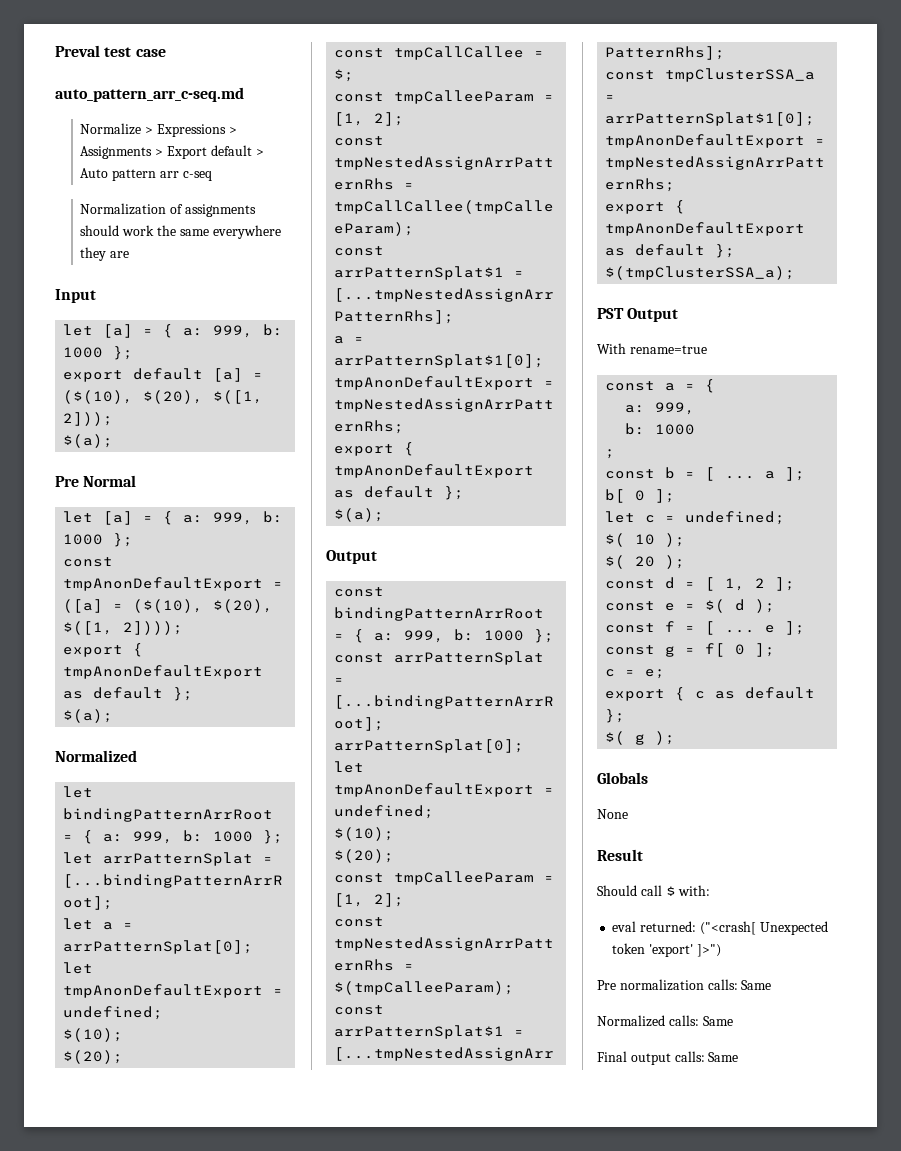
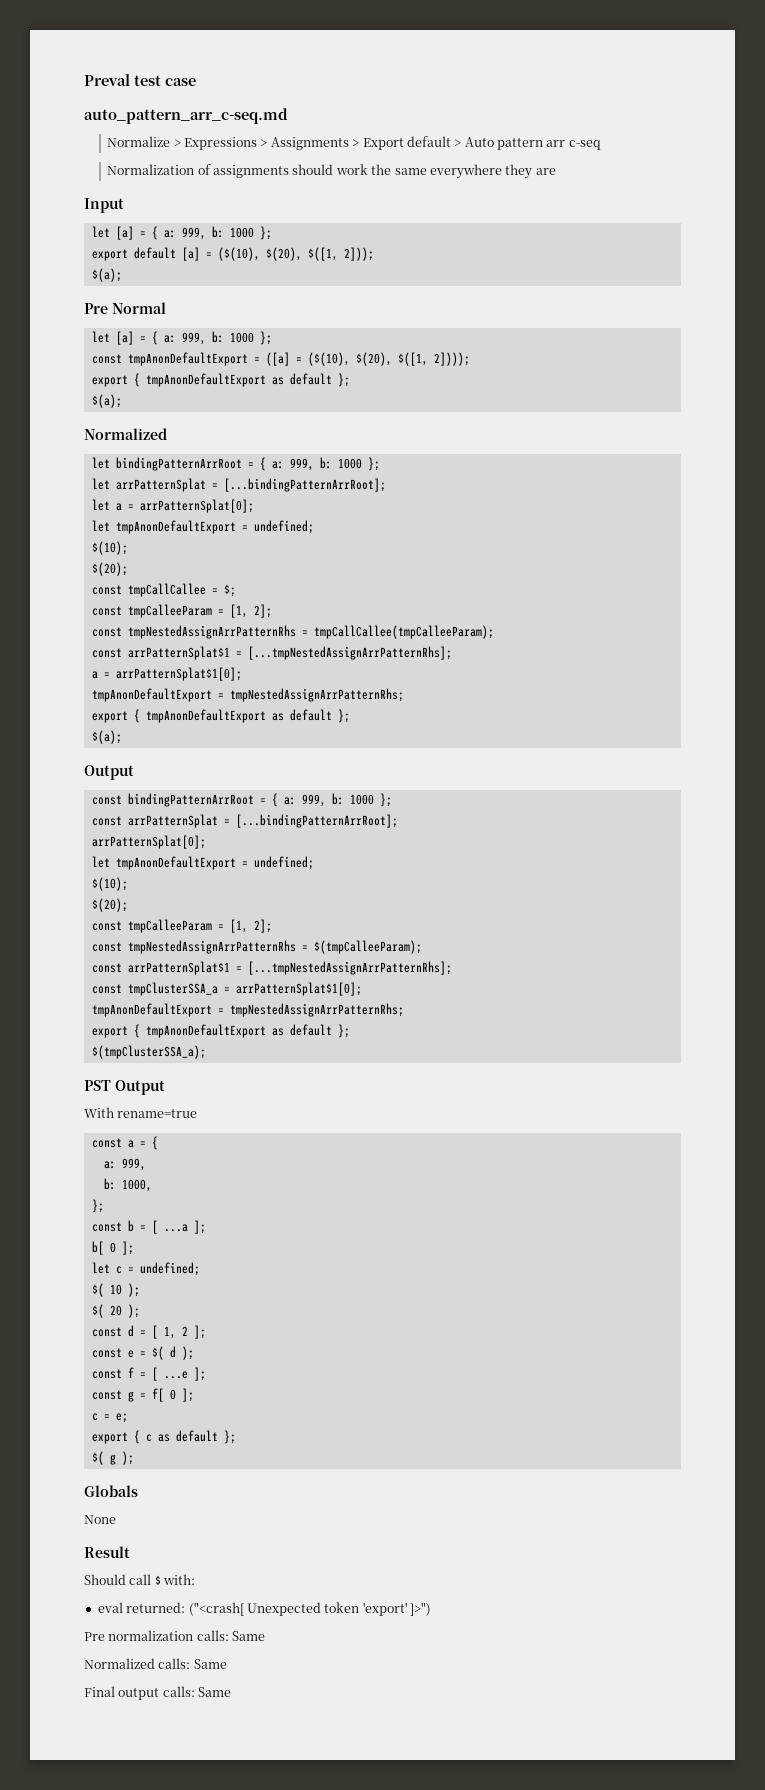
[655,424,696,435] [605,449,616,459] 1000 // ; -> [121,1179,152,1192] [91,1199,104,1213] 1000, // };
[725,471,776,479] ... a -> [163,1224,188,1232] ...a
[725,625,776,633] ... e -> [163,1371,188,1379] ...e

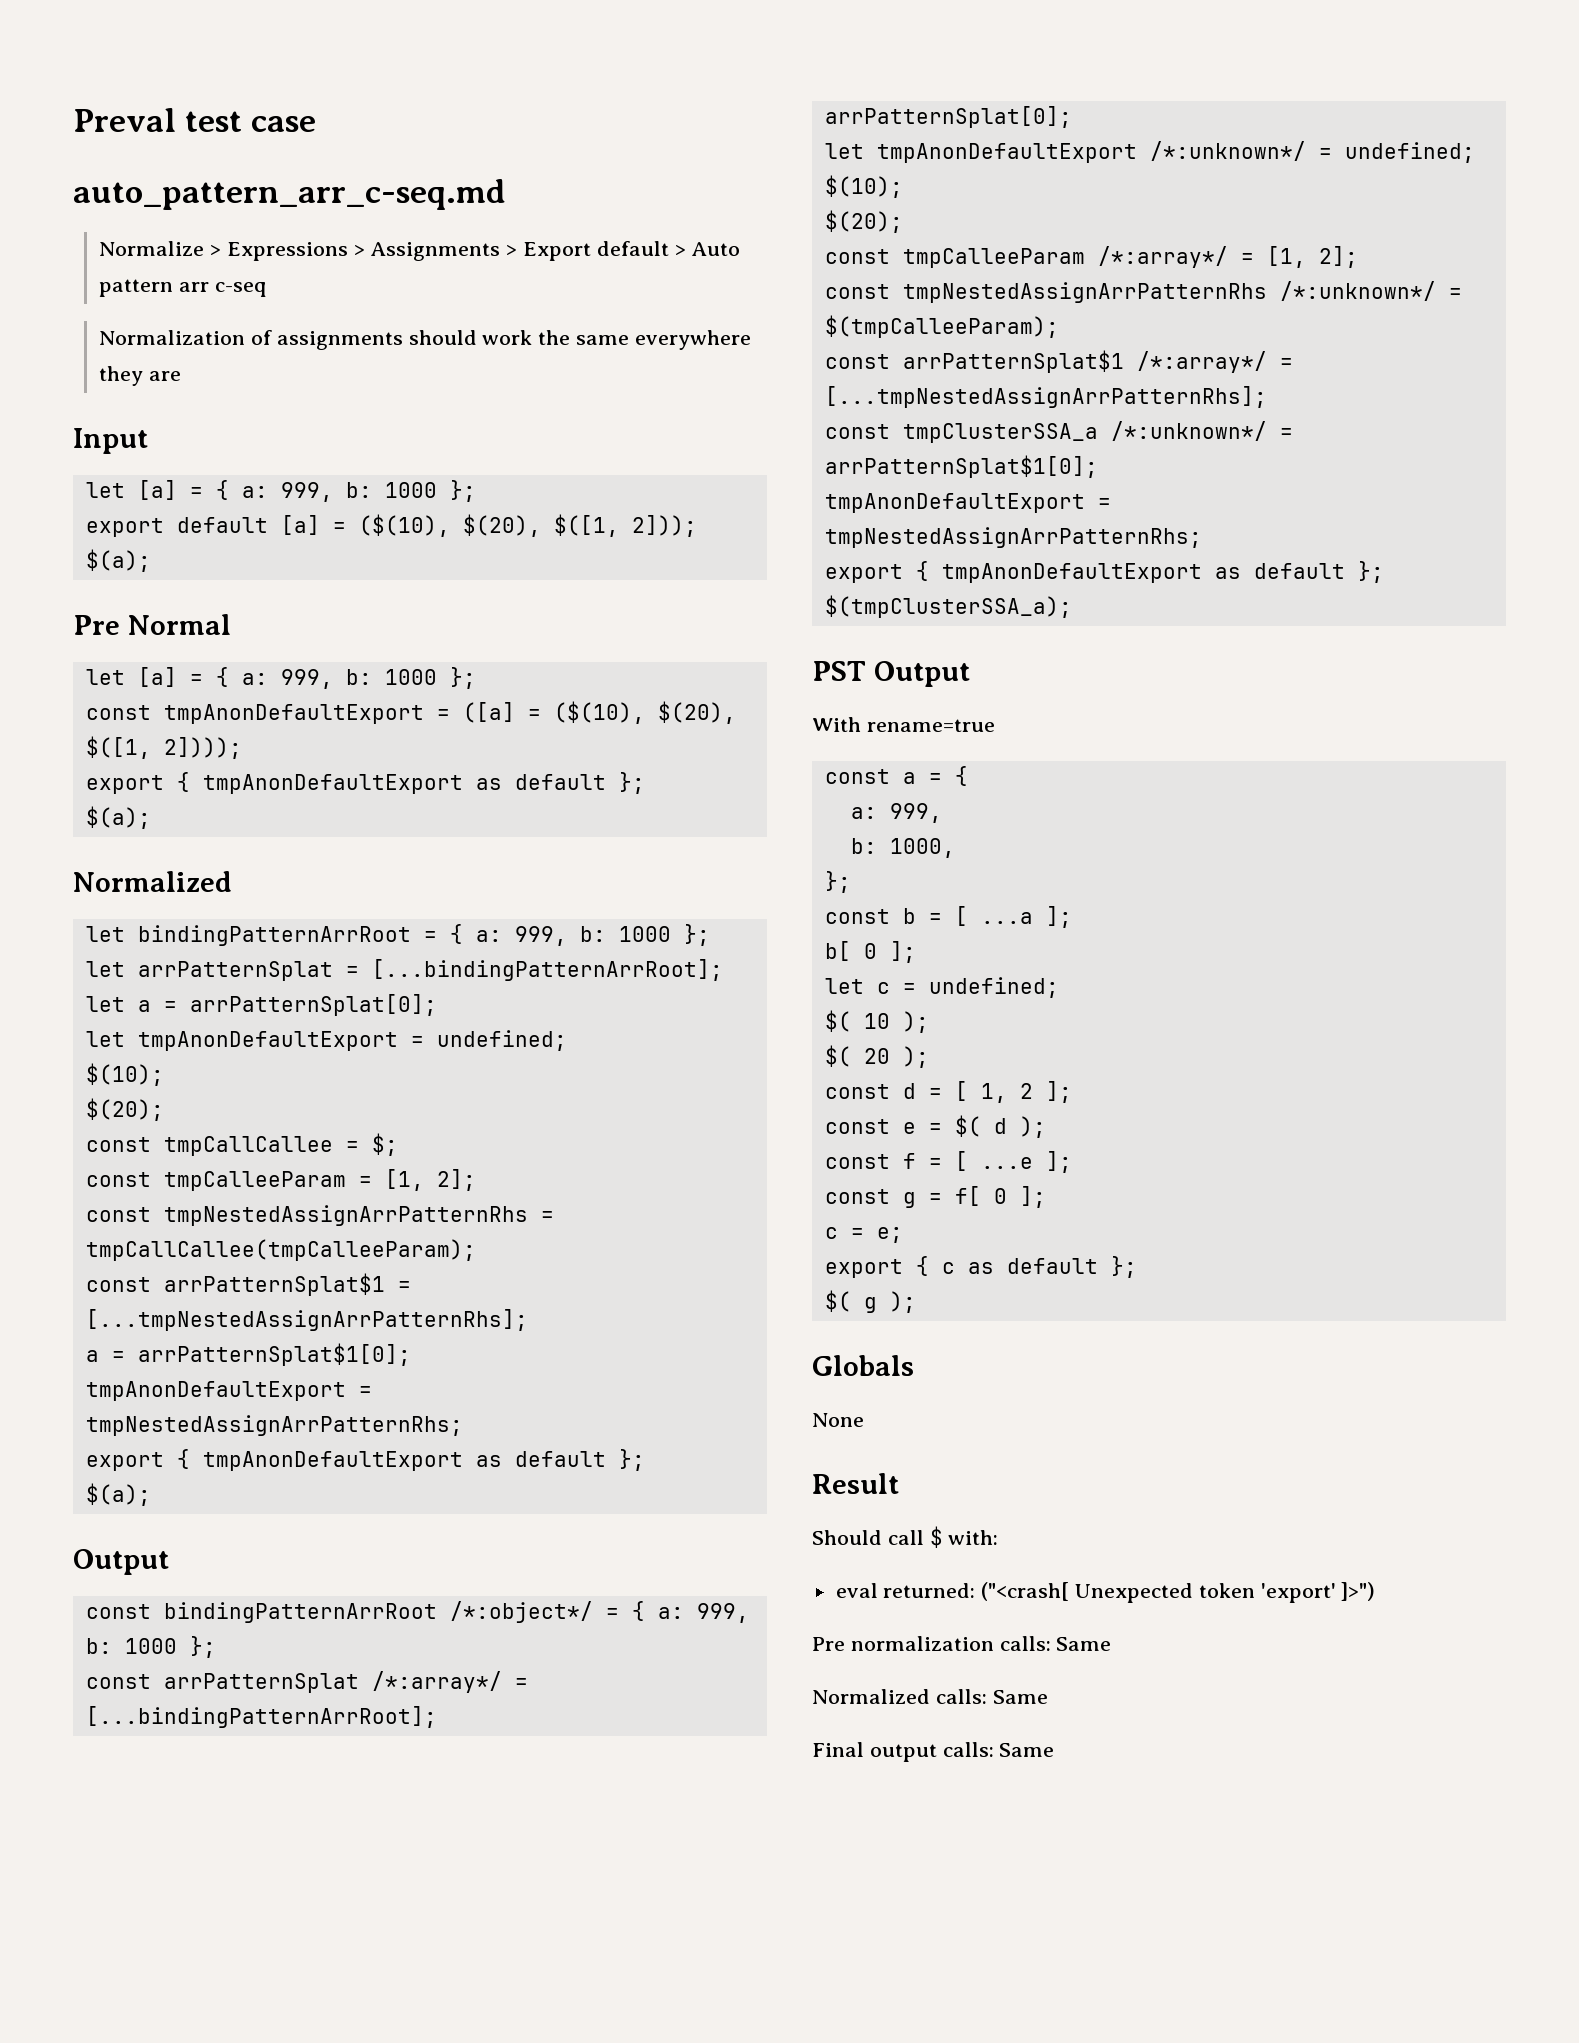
(254, 800) none -> [449,1601,593,1623] /*:object*/
(218, 821) none -> [371,1671,502,1693] /*:array*/
(236, 863) none -> [1149,141,1306,161] /*:unknown*/
[217,919,272,933] [91,940,296,954] = [1, 2]; // const tmpNestedAssignArrPatternRhs -> [1097,246,1358,268] [824,281,1436,303] /*:array*/ = [1, 2]; // const tmpNestedAssignArrPatternRhs /*:unknown*/
(230, 968) none -> [1136,351,1267,373] /*:array*/
(218, 989) none -> [1110,421,1267,441] /*:unknown*/

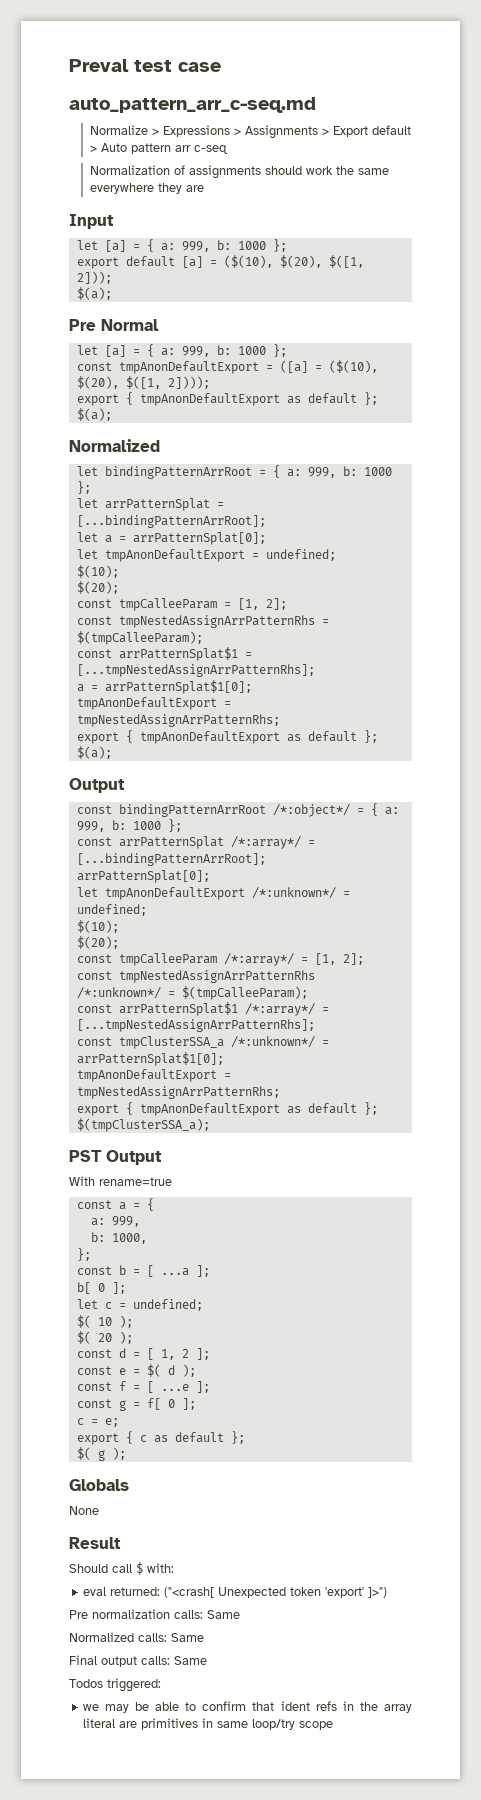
[85,1133,398,1156] // const tmpCallCallee = $; -> (119, 587) none
[85,1239,476,1261] tmpCallCallee(tmpCalleeParam); -> [76,631,203,645] $(tmpCalleeParam);
(1055, 1750) none -> [69,1678,161,1692] [82,1701,413,1713] [82,1718,333,1730] // Todos triggered: // we may be able to confirm that ident refs in the array literal are primitives in same loop/try scope

